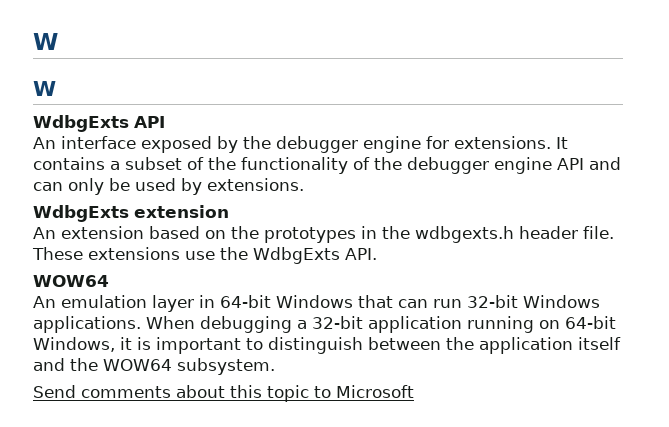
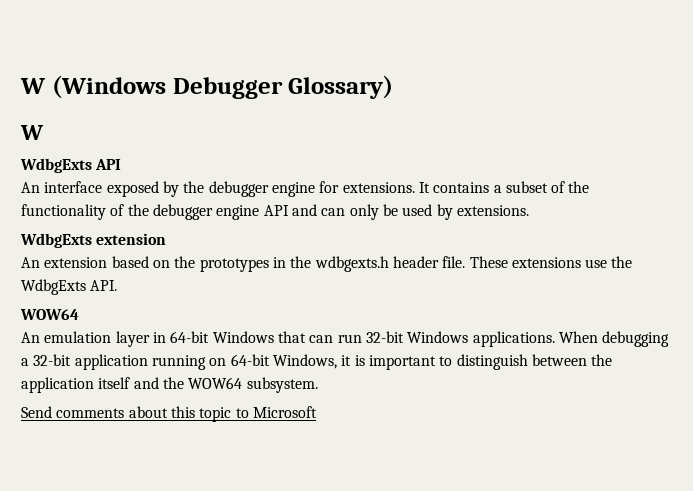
[33,33,58,50] W -> [20,75,394,99] W (Windows Debugger Glossary)

